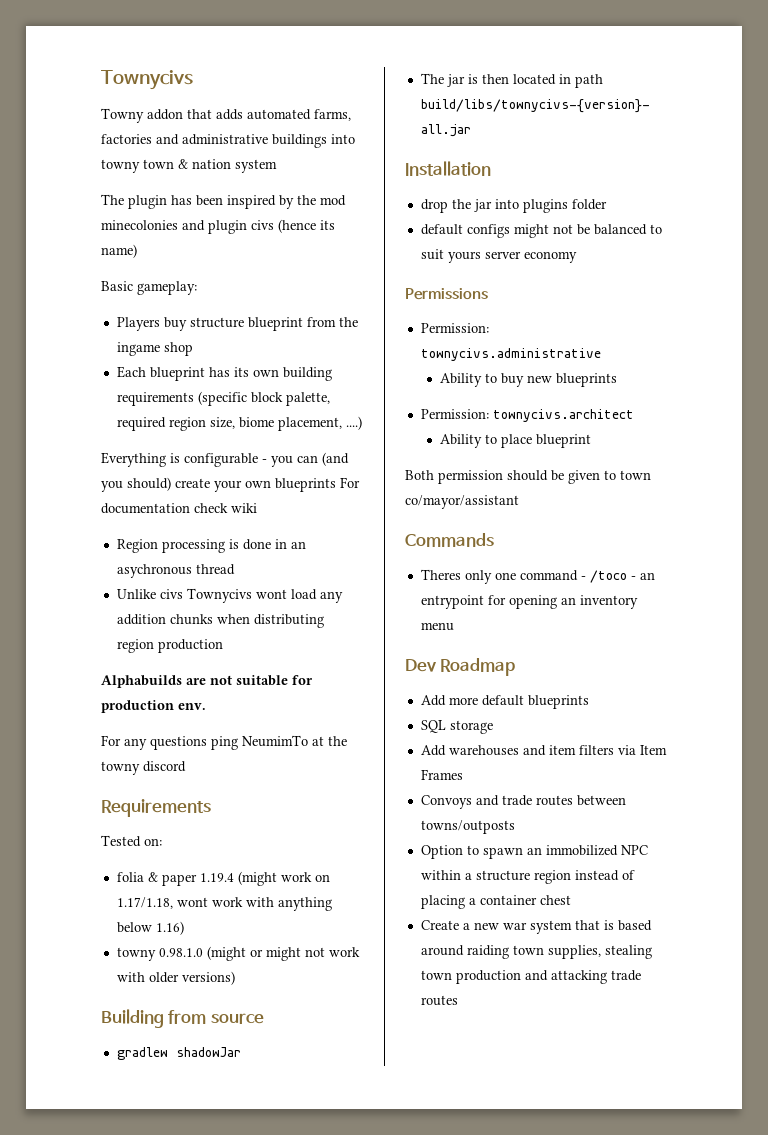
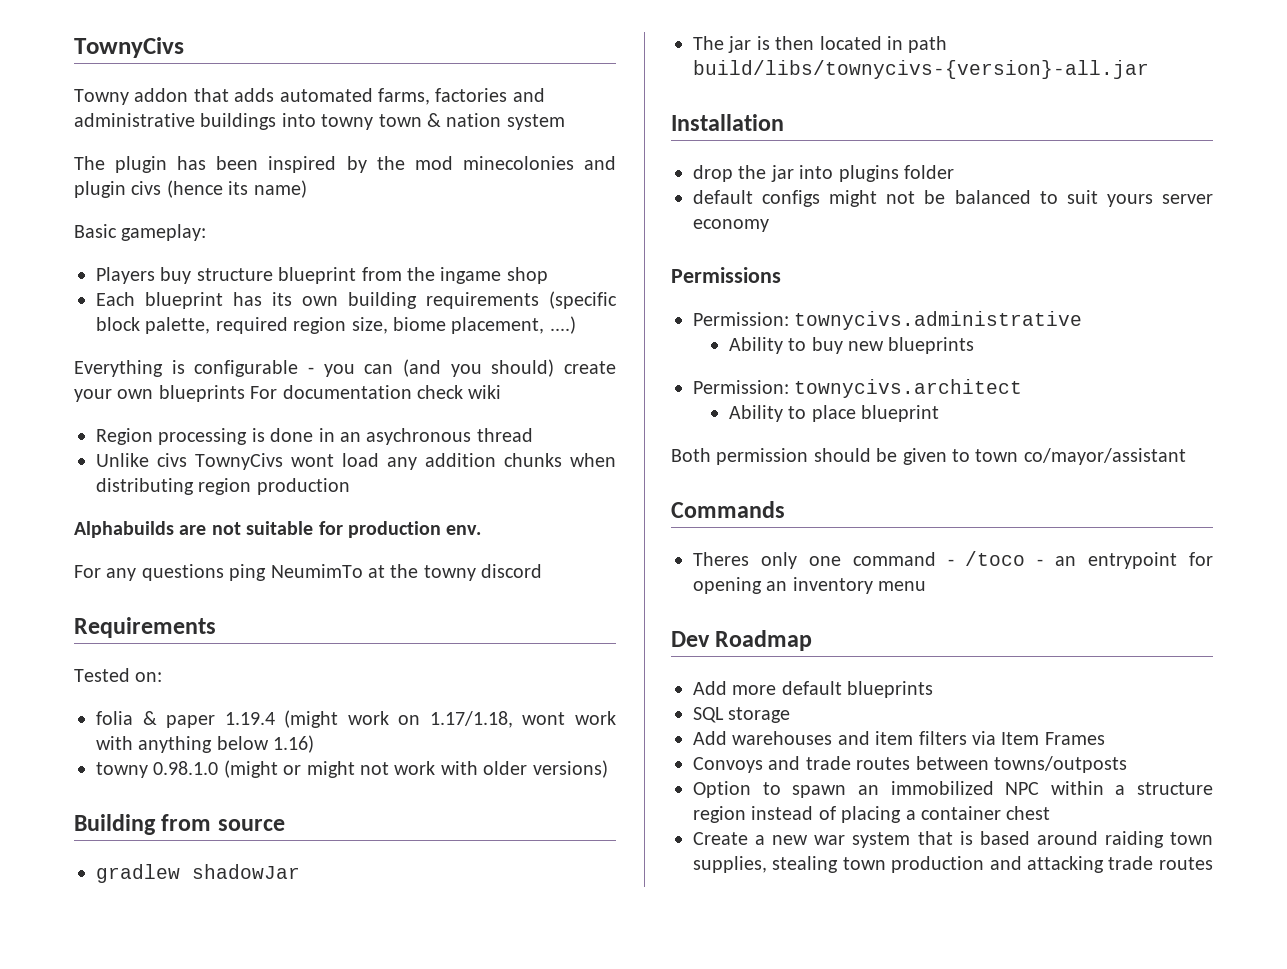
[101,70,193,90] Townycivs -> [74,37,184,58] TownyCivs
[186,588,252,603] Townycivs -> [195,453,283,470] TownyCivs

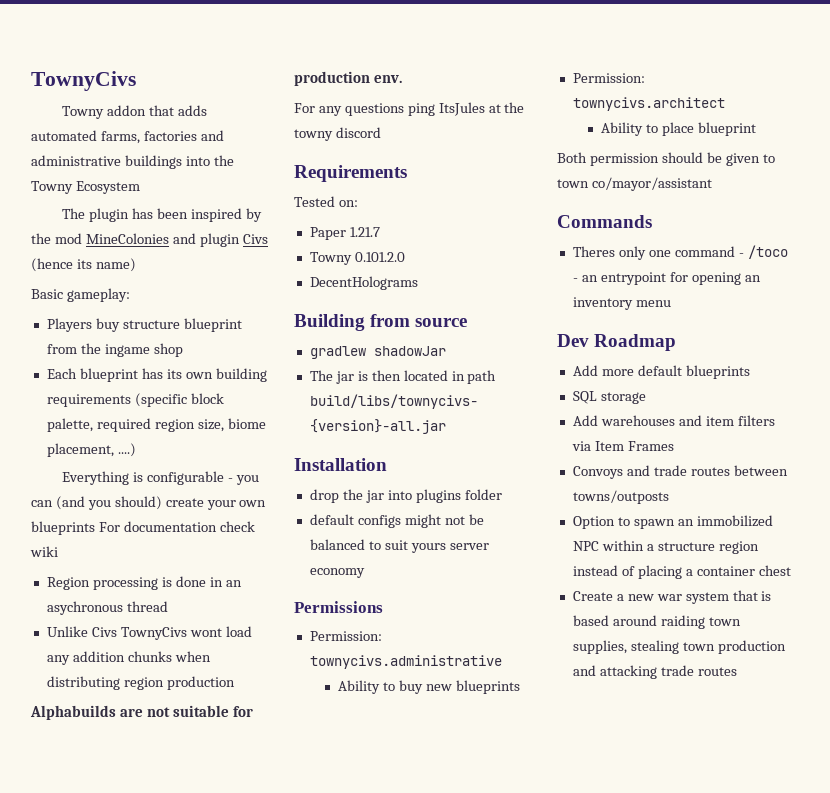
[321,113,565,130] towny town & nation system -> [213,155,234,166] [31,181,140,194] the Towny Ecosystem
[462,156,574,170] minecolonies -> [85,233,169,244] MineColonies
[131,181,162,195] civs -> [242,234,268,244] Civs
[157,453,187,467] civs -> [91,627,117,637] Civs
[270,564,363,578] NeumimTo -> [438,102,485,116] ItsJules
[96,710,616,728] [96,735,315,753] [96,760,608,778] folia & paper 1.19.4 (might work on 1.17/1.18, wont work with anything below 1.16) // towny 0.98.1.0 (might or might not work with older versions) -> [309,227,380,240] [309,252,405,265] [309,276,418,290] Paper 1.21.7 // Towny 0.101.2.0 // DecentHolograms

